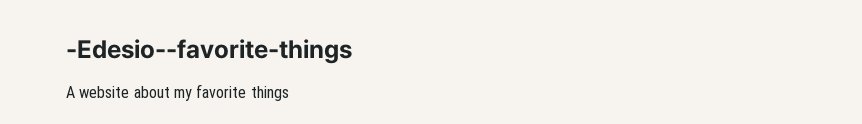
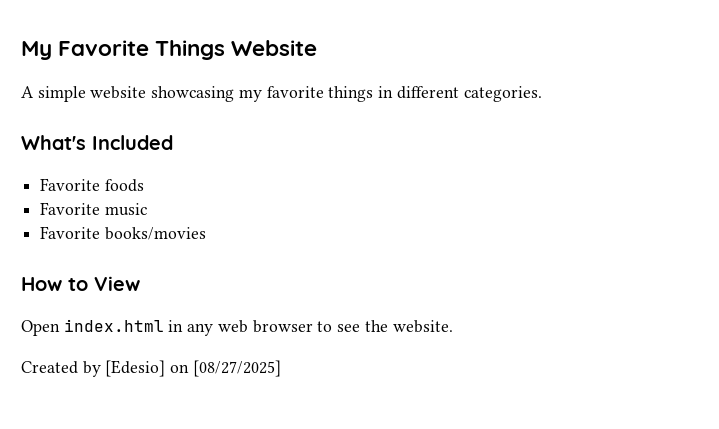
[66,39,352,64] [66,84,289,101] -Edesio--favorite-things // A website about my favorite things -> [21,40,318,60] [21,86,542,102] [21,135,173,150] [40,178,144,192] [40,202,147,216] [40,226,206,240] [21,276,140,291] [21,319,453,336] [21,360,281,377] My Favorite Things Website // A simple website showcasing my favorite things in different categories. // What's Included // Favorite foods // Favorite music // Favorite books/movies // How to View // Open index.html in any web browser to see the website. // Created by [Edesio] on [08/27/2025]

